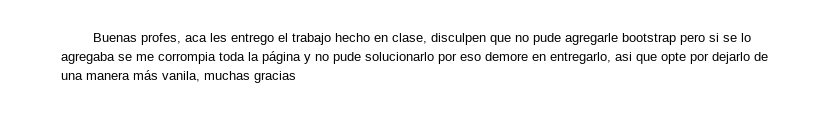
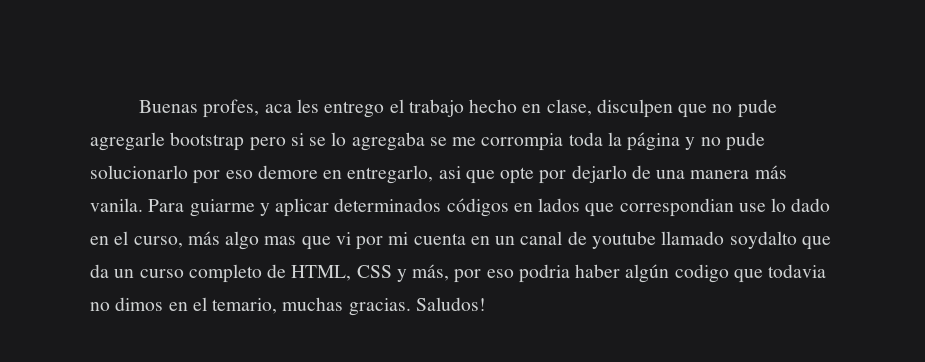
[162,71,296,83] vanila, muchas gracias -> [90,198,831,217] [90,231,831,250] [90,264,827,283] [90,297,486,316] vanila. Para guiarme y aplicar determinados códigos en lados que correspondian use lo dado en el curso, más algo mas que vi por mi cuenta en un canal de youtube llamado soydalto que da un curso completo de HTML, CSS y más, por eso podria haber algún codigo que todavia no dimos en el temario, muchas gracias. Saludos!

